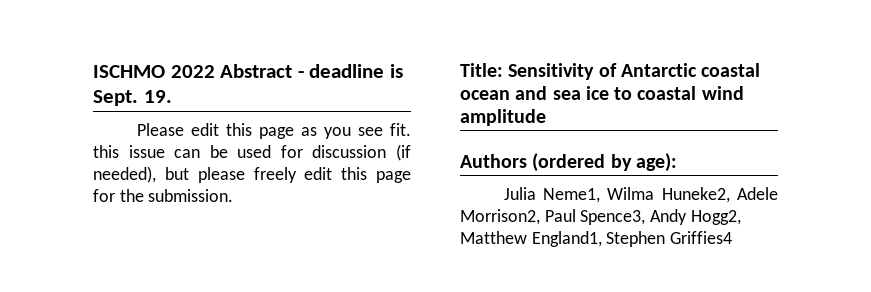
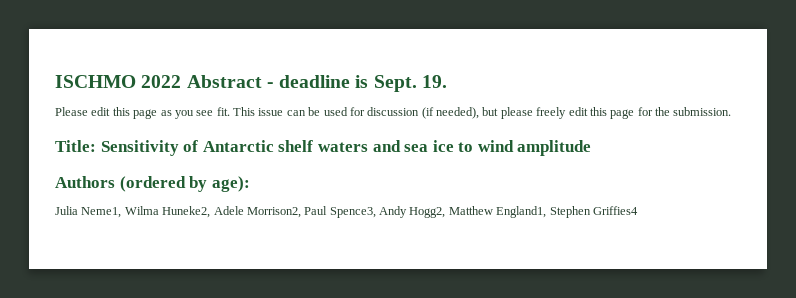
[93,145,119,158] this -> [233,107,255,116] This
[701,63,761,77] [460,90,510,100] coastal ocean -> [278,140,368,152] shelf waters
[637,86,697,100] coastal -> (474, 147) none

